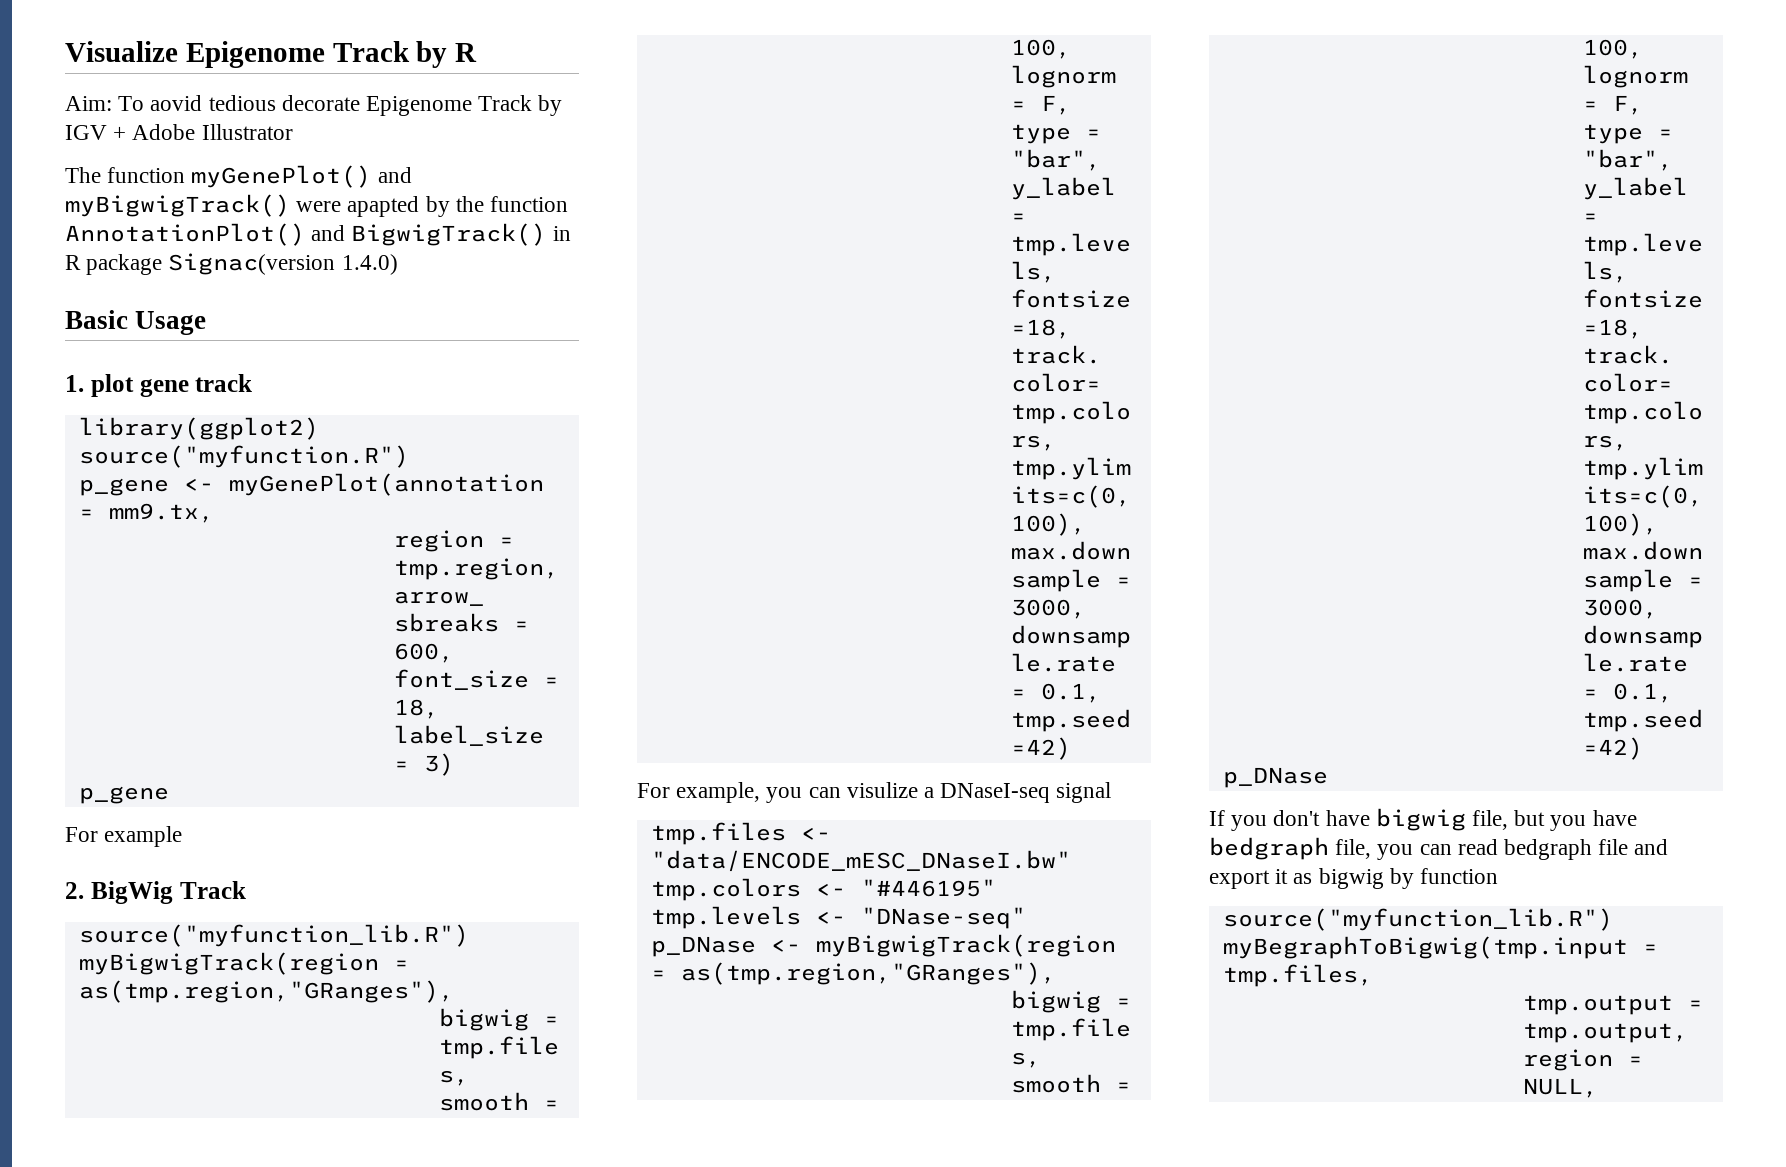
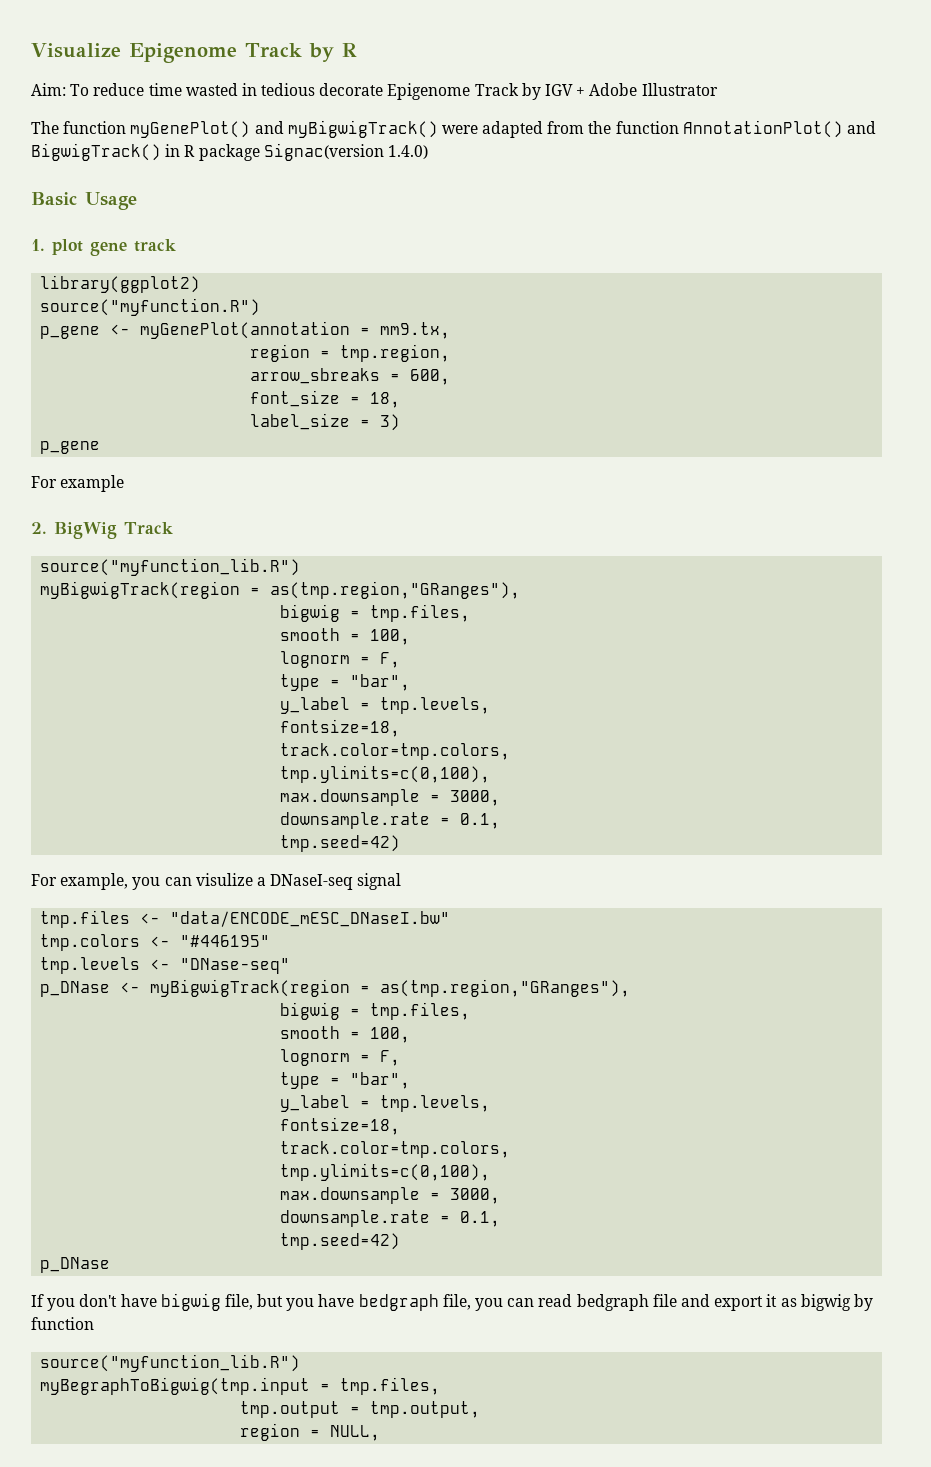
[150,95,203,111] aovid -> [93,83,257,96] reduce time wasted in
[347,196,450,217] apapted by -> [482,121,585,138] adapted from

